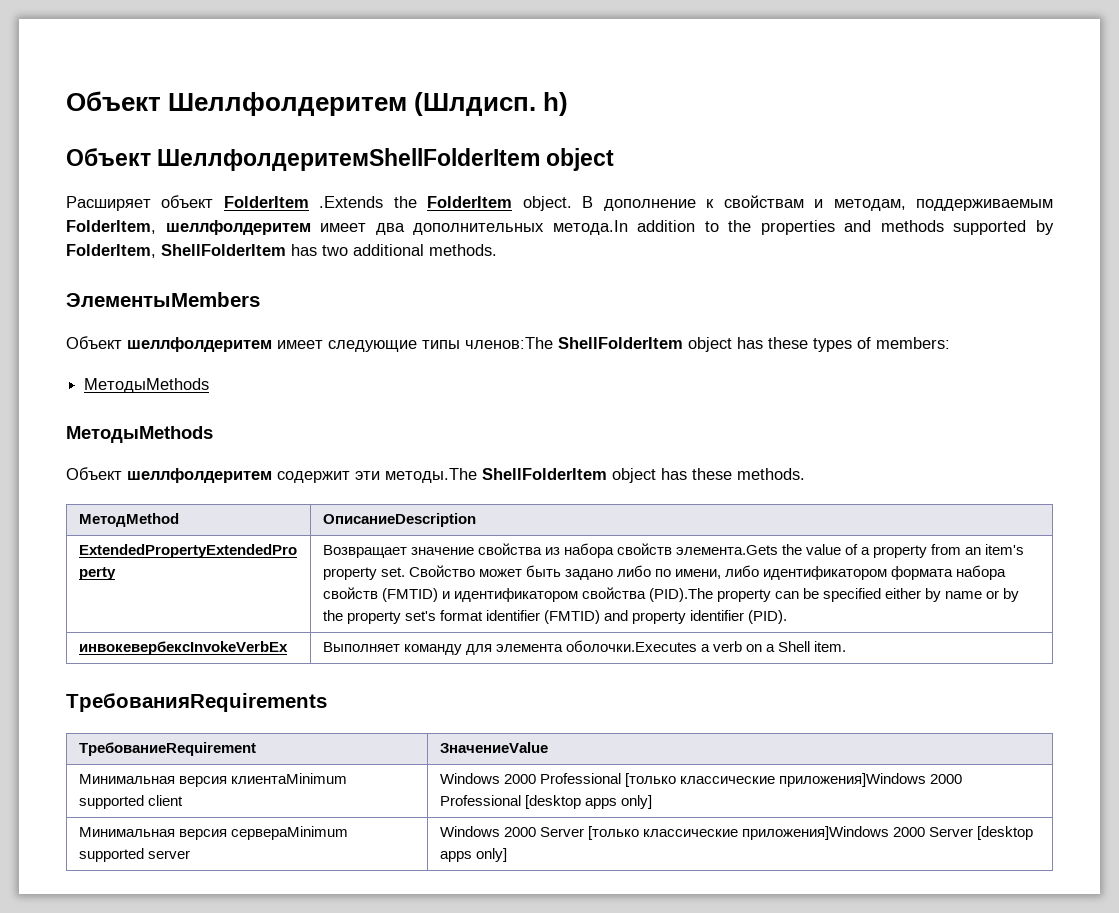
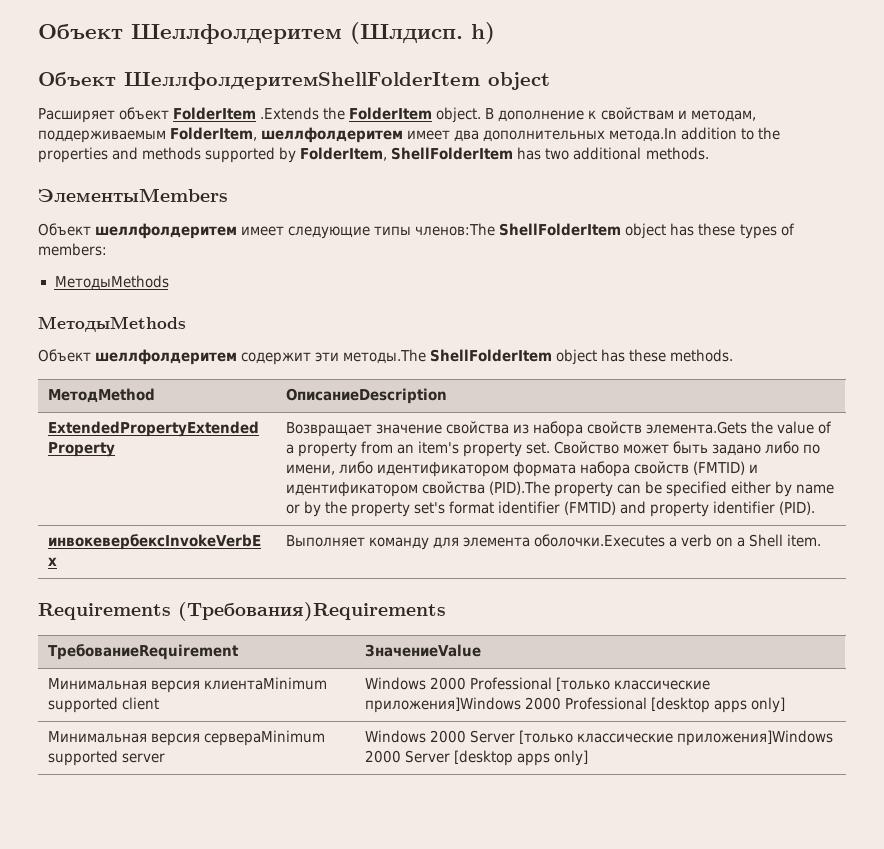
[66,693,327,712] ТребованияRequirements -> [38,602,446,621] Requirements (Требования)Requirements

